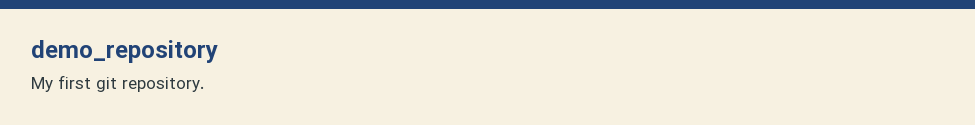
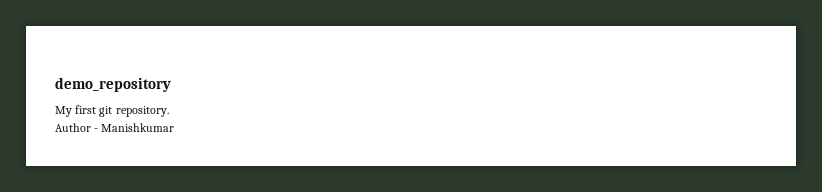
(204, 84) none -> [55,123,175,132] // Author - Manishkumar

